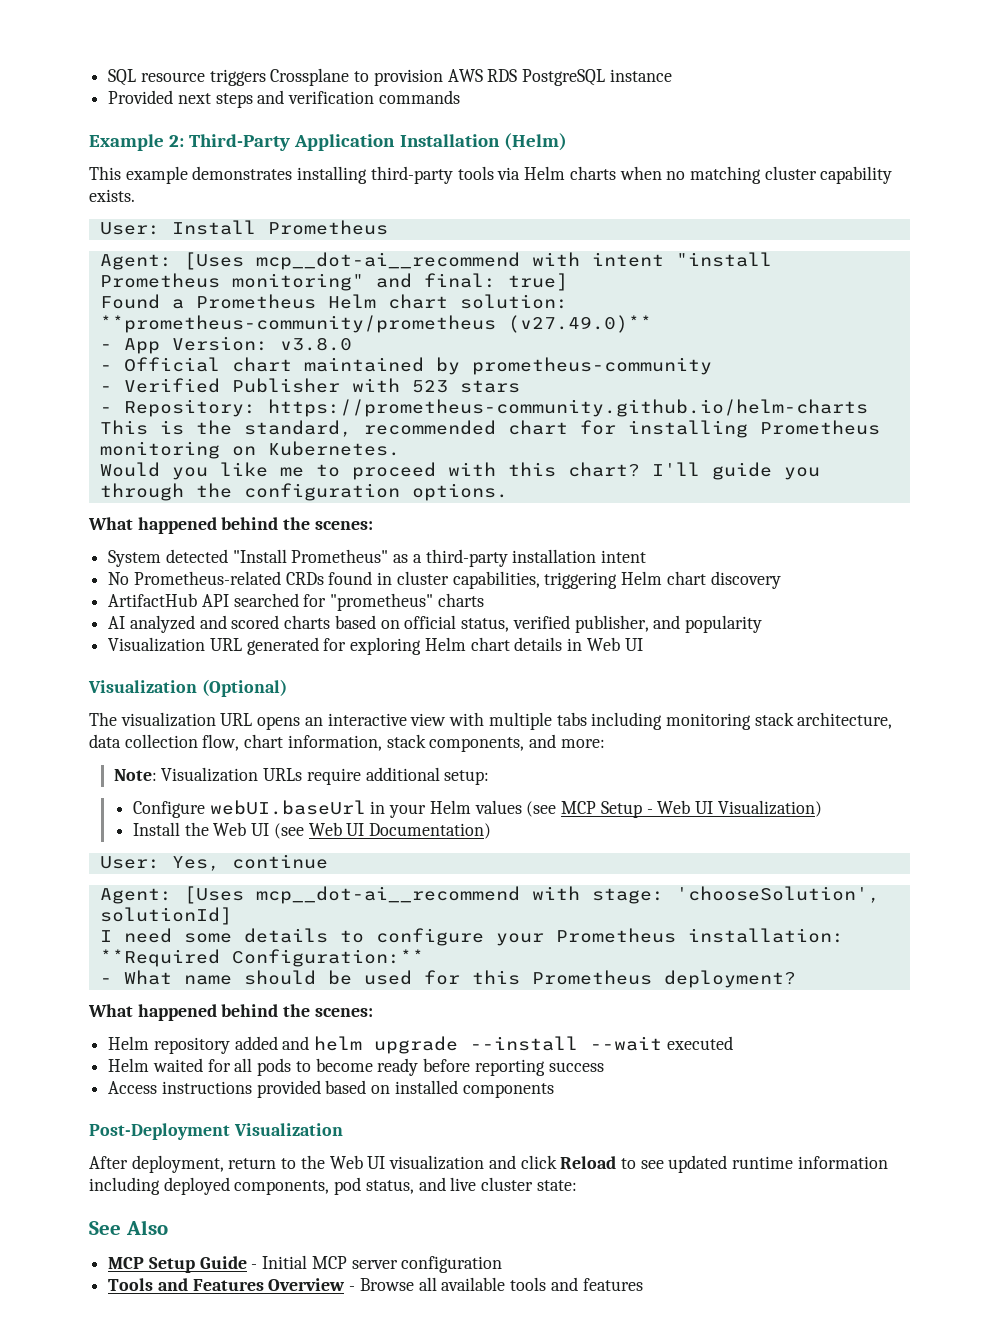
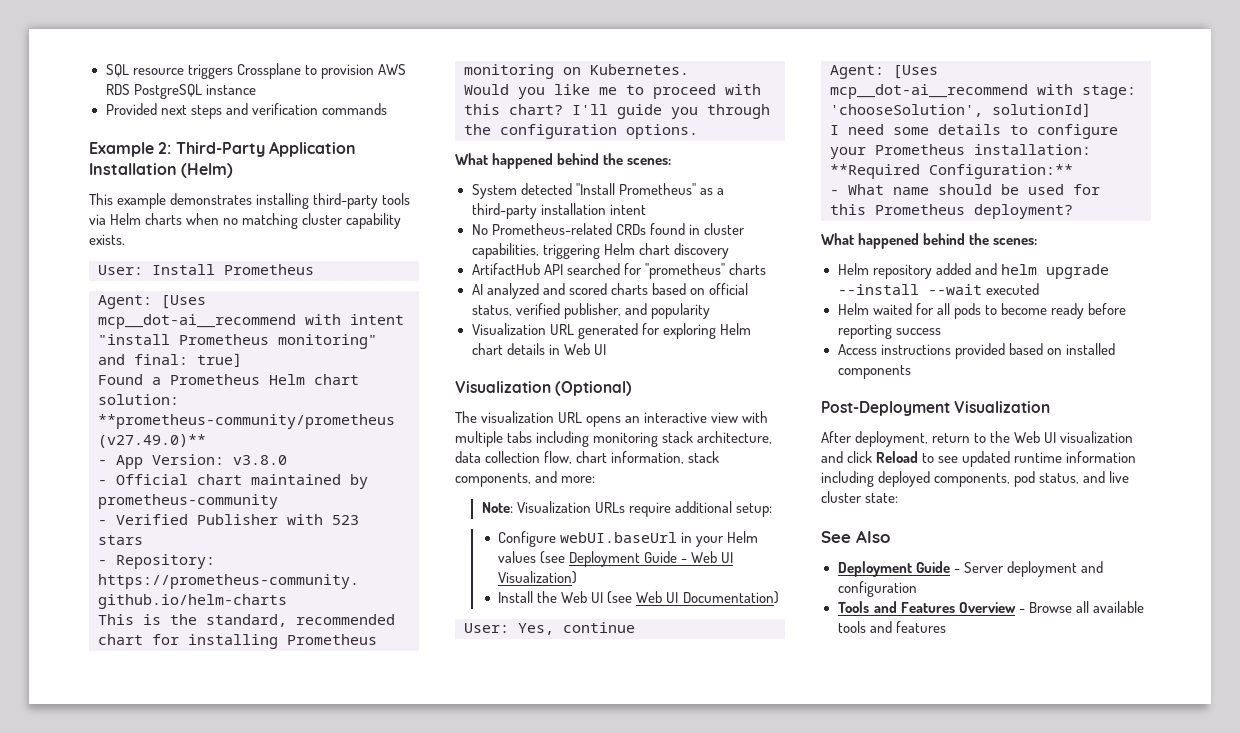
[561,801,642,818] MCP Setup -> [569,551,678,567] Deployment Guide
[108,1255,398,1273] MCP Setup Guide - Initial MCP server -> [837,561,1103,577] Deployment Guide - Server deployment and

